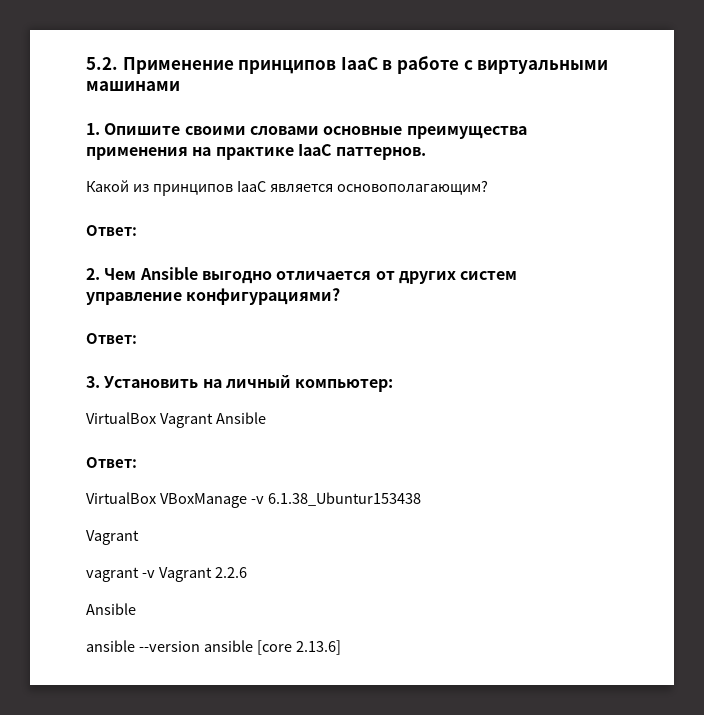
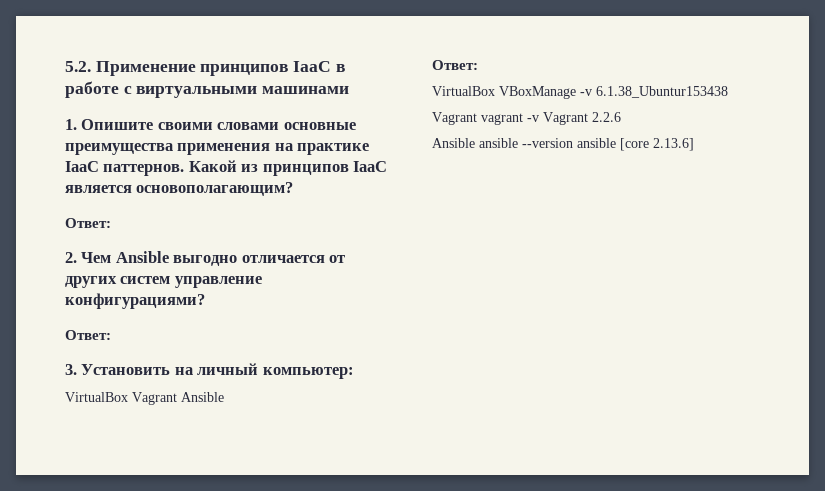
(427, 153) // -> (185, 170) none
(139, 537) // -> (477, 118) none
(136, 609) // -> (475, 143) none

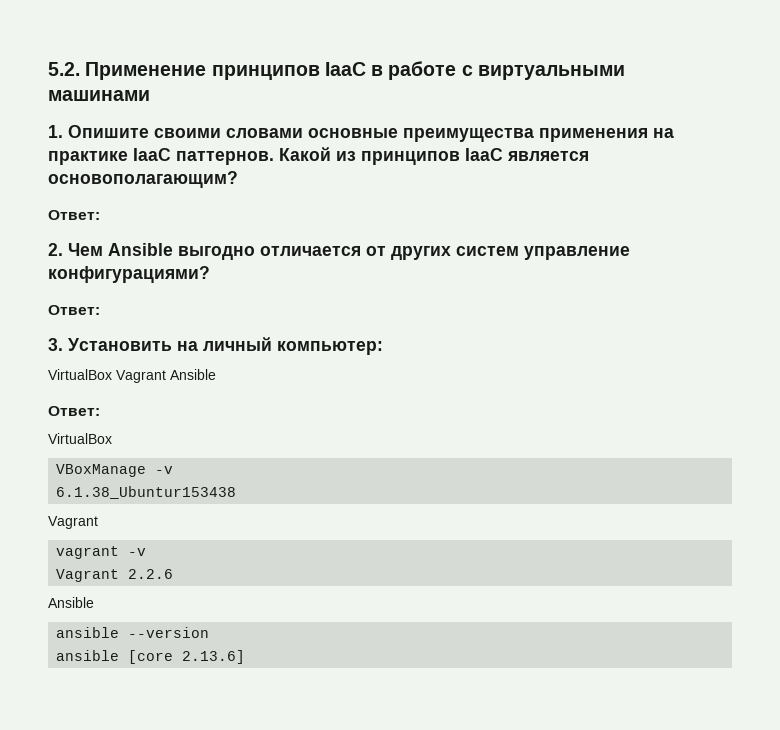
(495, 91) none -> (112, 438) //
(592, 92) none -> (174, 470) //
(477, 118) none -> (98, 522) //
(539, 118) none -> (147, 552) //
(475, 143) none -> (94, 602) //
(573, 143) none -> (210, 632) //

